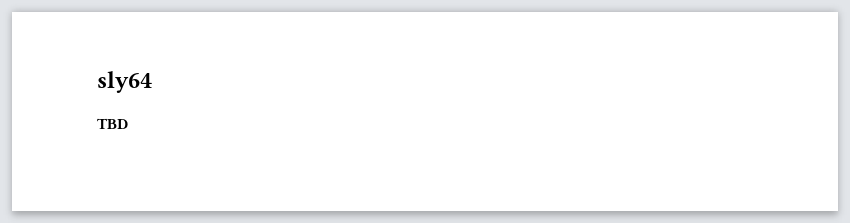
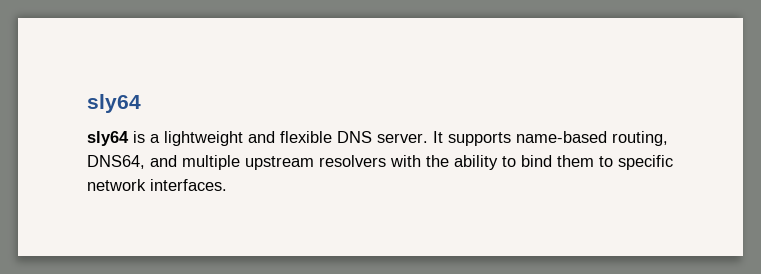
[97,118,128,129] TBD -> [87,131,668,146] [87,155,673,170] [87,179,227,191] sly64 is a lightweight and flexible DNS server. It supports name-based routing, DNS64, and multiple upstream resolvers with the ability to bind them to specific network interfaces.

